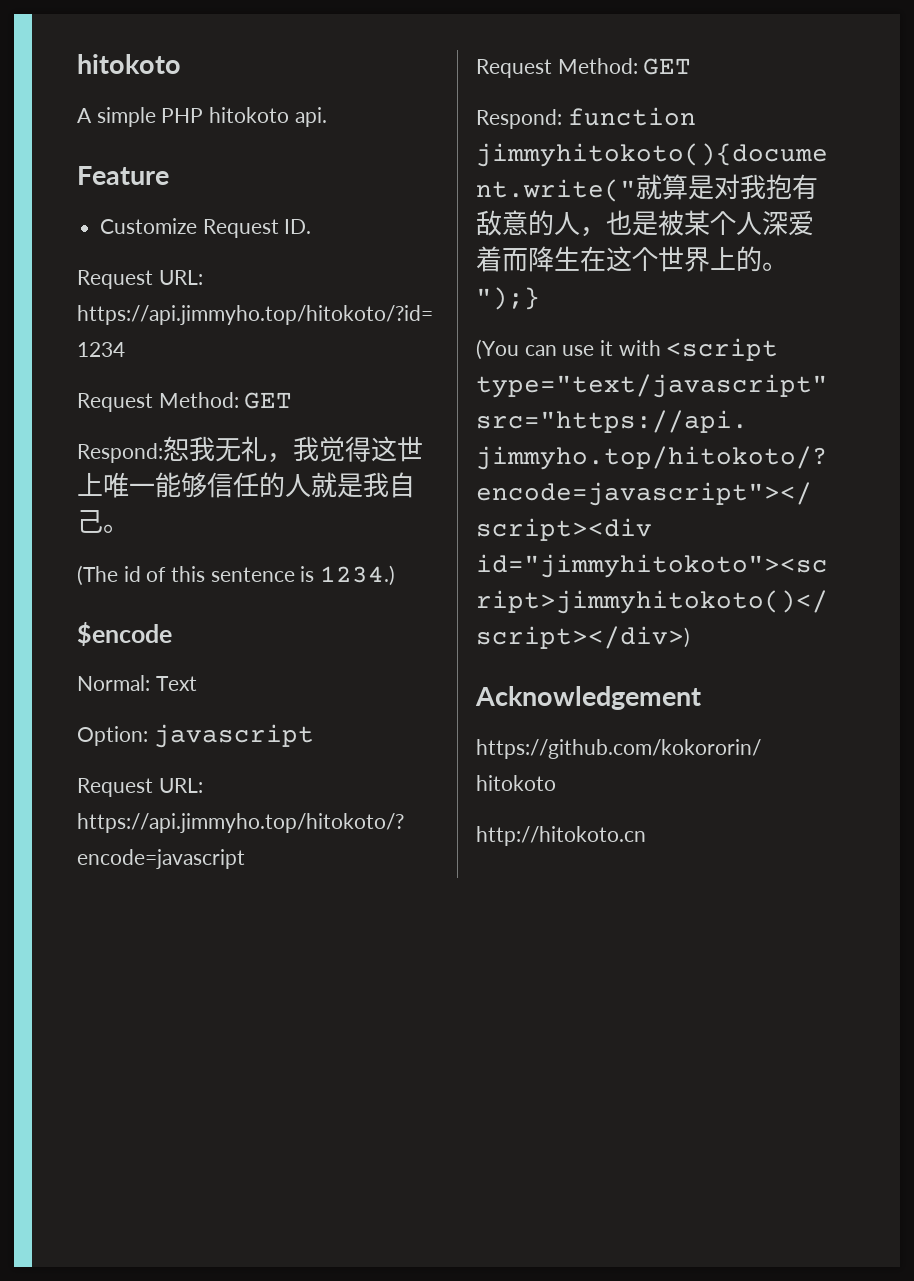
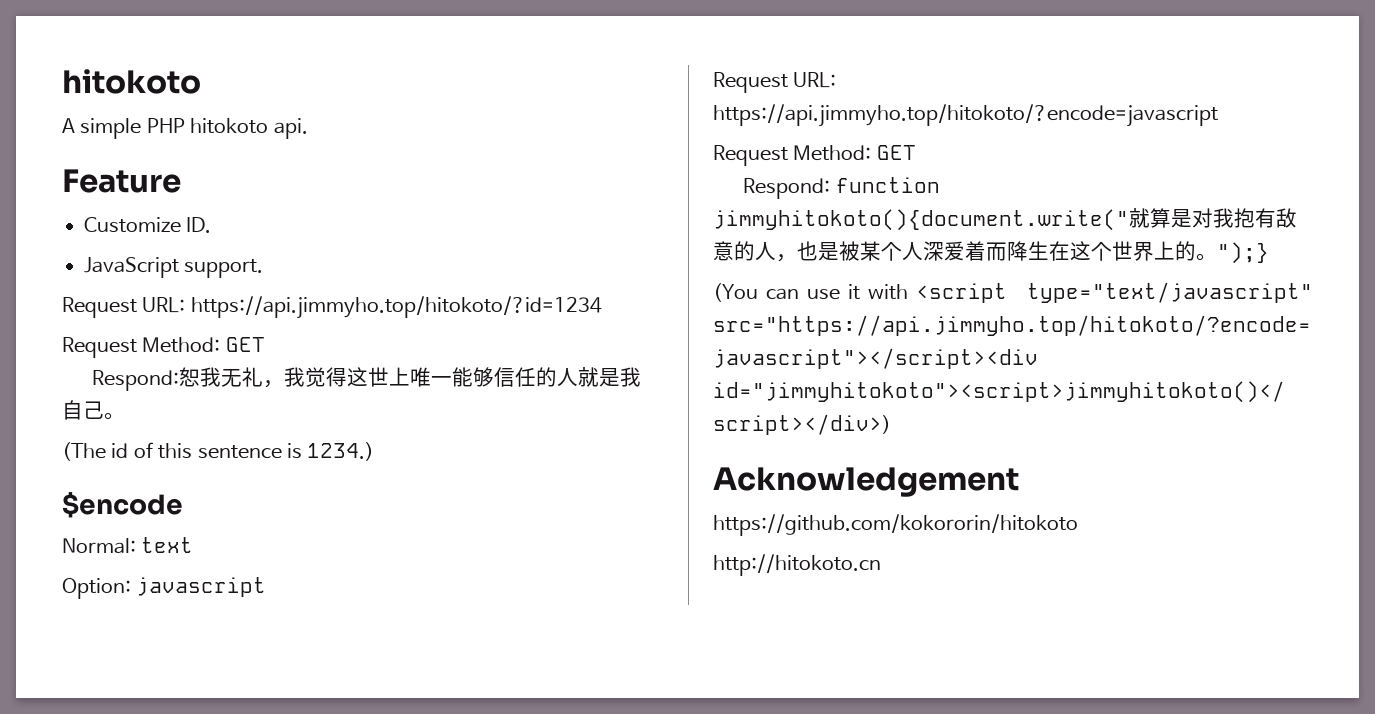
[202,219,279,238] Request -> (181, 225) none
(312, 226) none -> [84,257,264,278] // JavaScript support.
[155,676,197,691] Text -> [141,537,194,553] text

